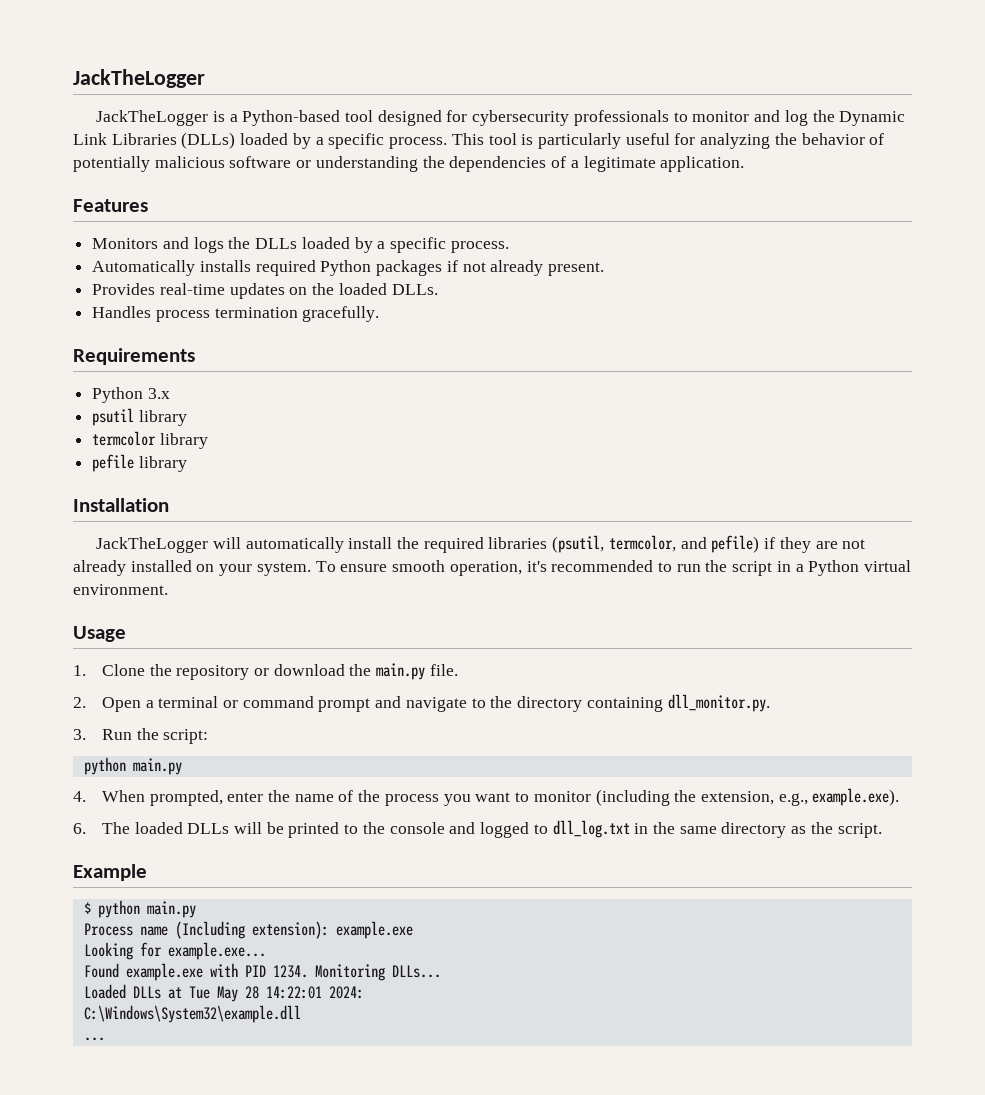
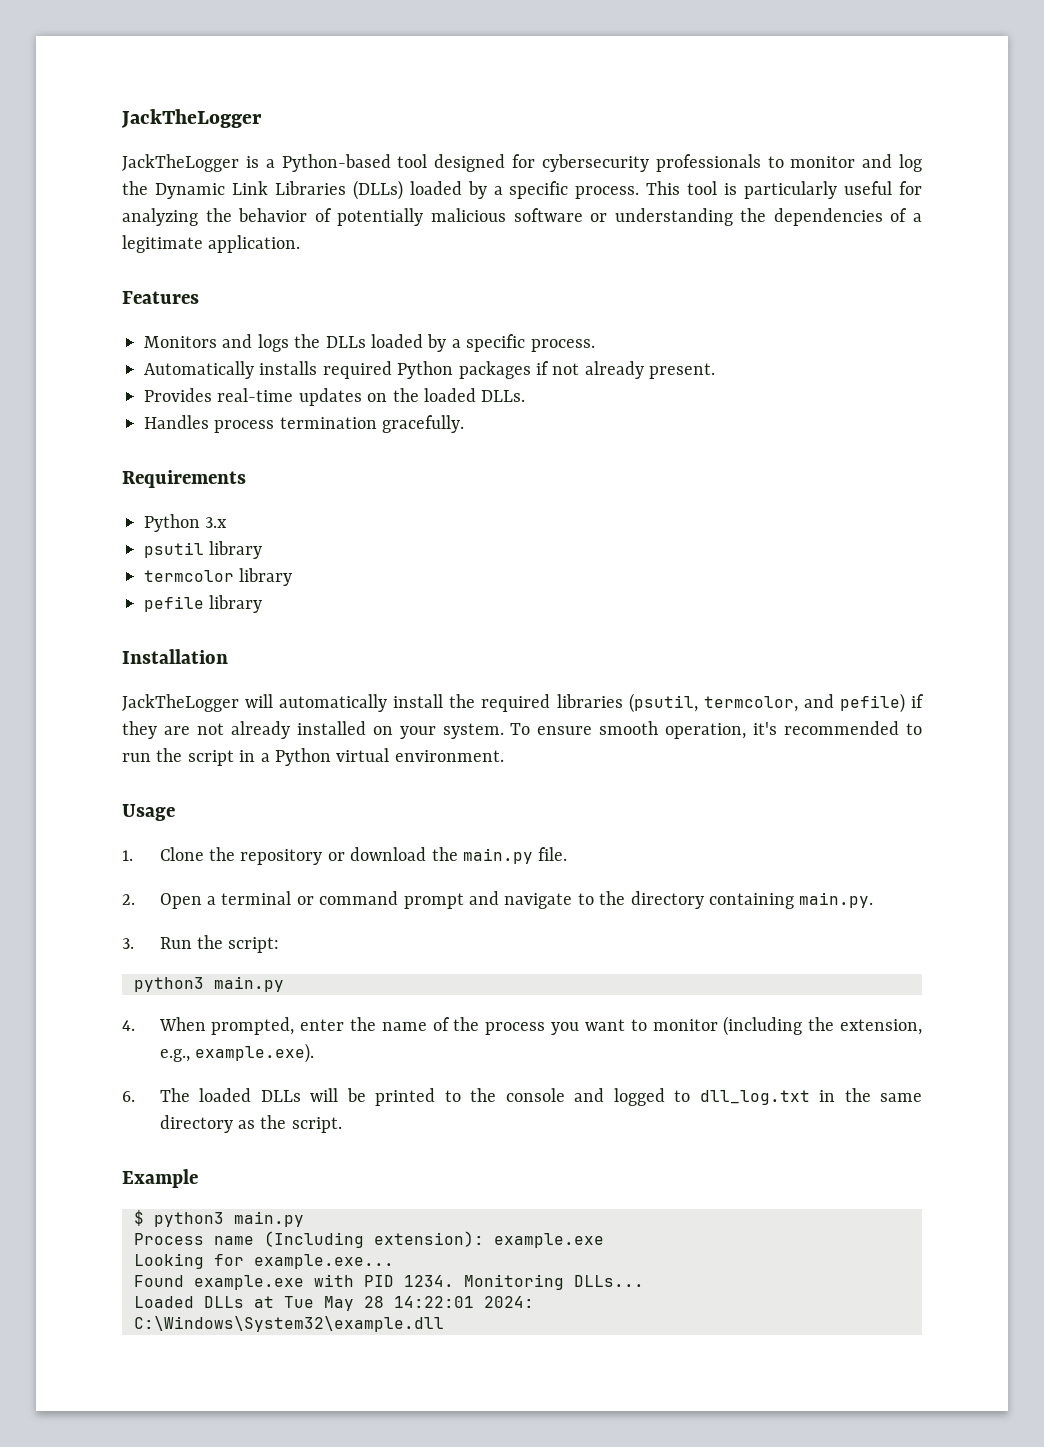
[667,694,770,712] dll_monitor.py. -> [799,892,874,908] main.py.
[83,757,126,775] python -> [134,977,204,992] python3
[97,900,140,918] python -> [154,1212,224,1227] python3
[83,1037,105,1041] // ... -> (444, 1324) none

